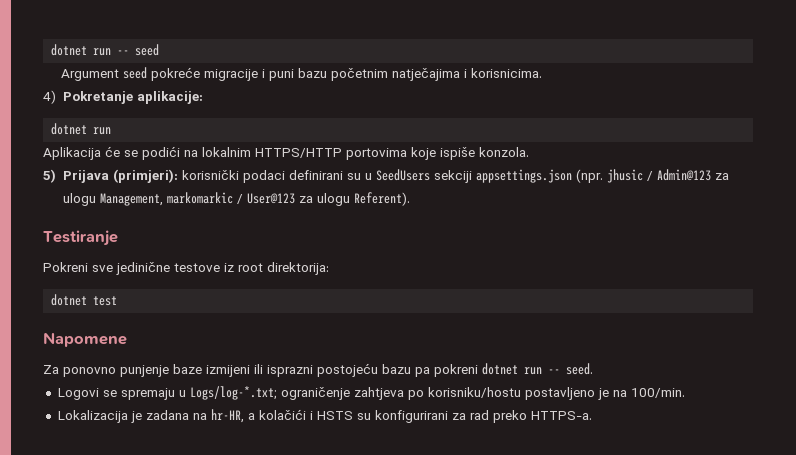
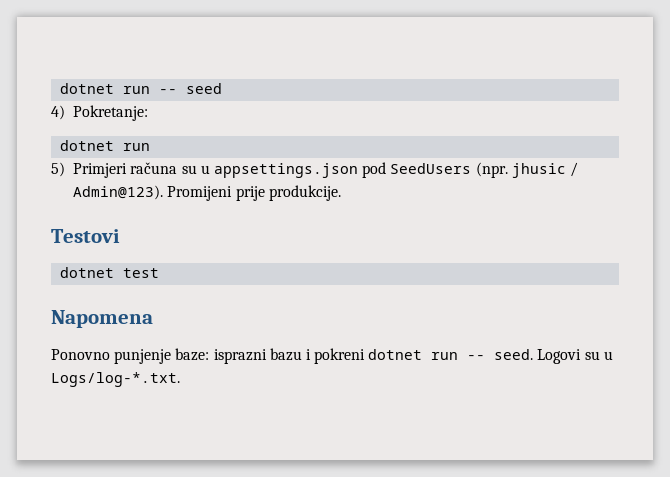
[61,67,543,81] // Argument seed pokreće migracije i puni bazu početnim natječajima i korisnicima. -> (223, 88) none
[62,91,203,104] Pokretanje aplikacije: -> [73,105,149,121] Pokretanje:
[43,146,529,160] [43,169,729,183] [62,192,410,206] [43,230,118,246] [43,262,329,275] [51,294,118,306] [43,332,127,347] [43,363,430,377] Aplikacija će se podići na lokalnim HTTPS/HTTP portovima koje ispiše konzola. // 5) Prijava (primjeri): korisnički podaci definirani su u SeedUsers sekciji appsettings.json (npr. jhusic / Admin@123 za ulogu Management, markomarkic / User@123 za ulogu Referent). // Testiranje // Pokreni sve jedinične testove iz root direktorija: // dotnet test // Napomene // Za ponovno punjenje baze izmijeni ili isprazni postojeću bazu pa -> [51,162,578,178] [73,185,341,201] [51,229,120,243] [60,267,160,278] [51,310,153,328] [51,348,311,364] 5) Primjeri računa su u appsettings.json pod SeedUsers (npr. jhusic / Admin@123). Promijeni prije produkcije. // Testovi // dotnet test // Napomena // Ponovno punjenje baze: isprazni bazu i
[57,386,685,400] [57,409,592,423] // Logovi se spremaju u Logs/log-*.txt; ograničenje zahtjeva po korisniku/hostu postavljeno je na 100/min. // Lokalizacija je zadana na hr-HR, a kolačići i HSTS su konfigurirani za rad preko HTTPS-a. -> [537,349,613,364] [51,372,180,387] Logovi su u Logs/log-*.txt.

